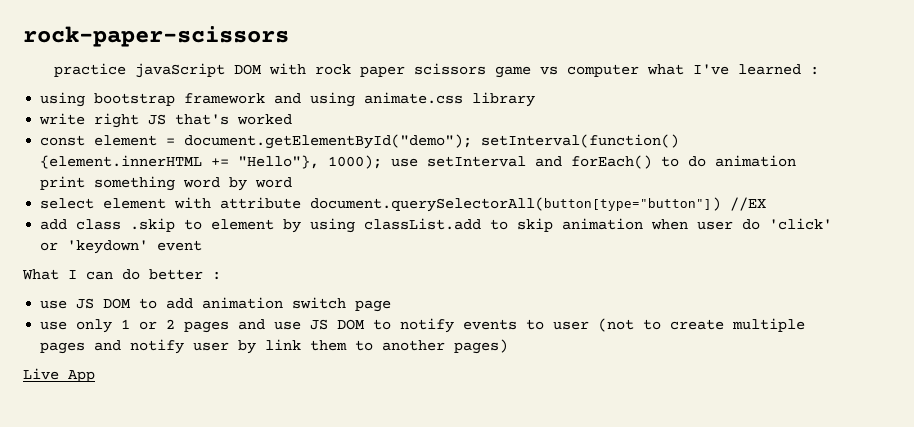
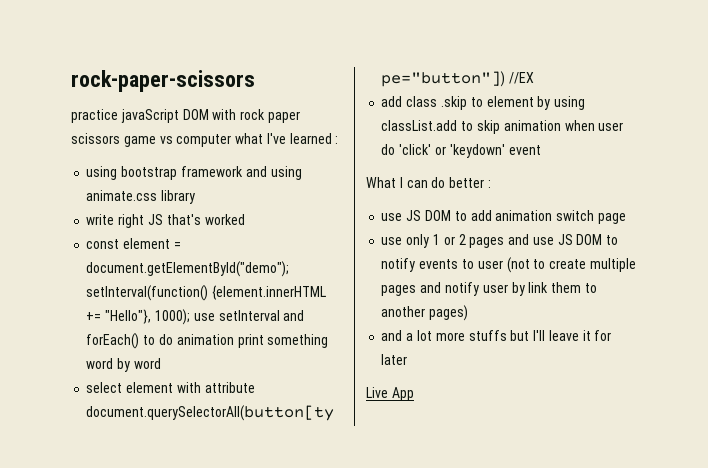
(509, 346) none -> [381,330,612,341] [381,354,408,365] // and a lot more stuffs but I'll leave it for later

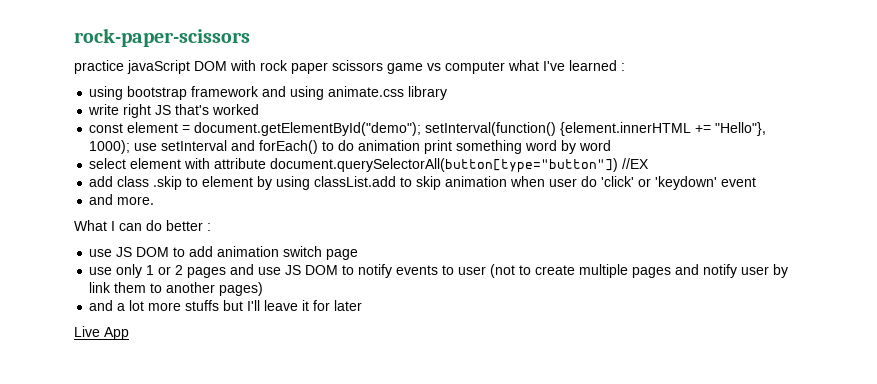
(541, 150) none -> [89,194,155,205] // and more.

